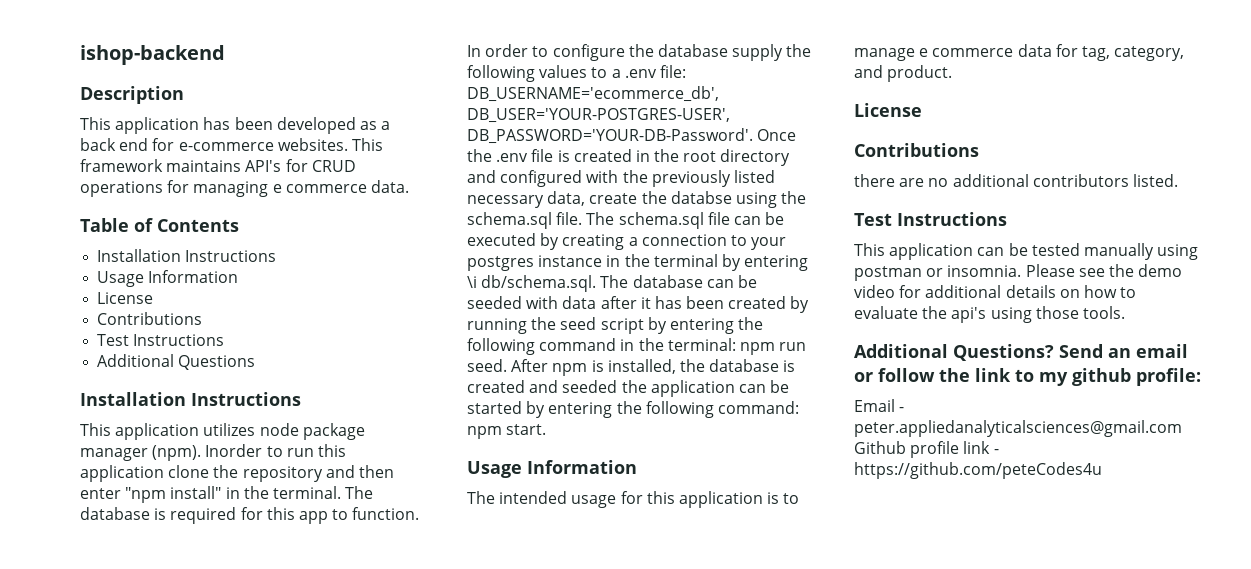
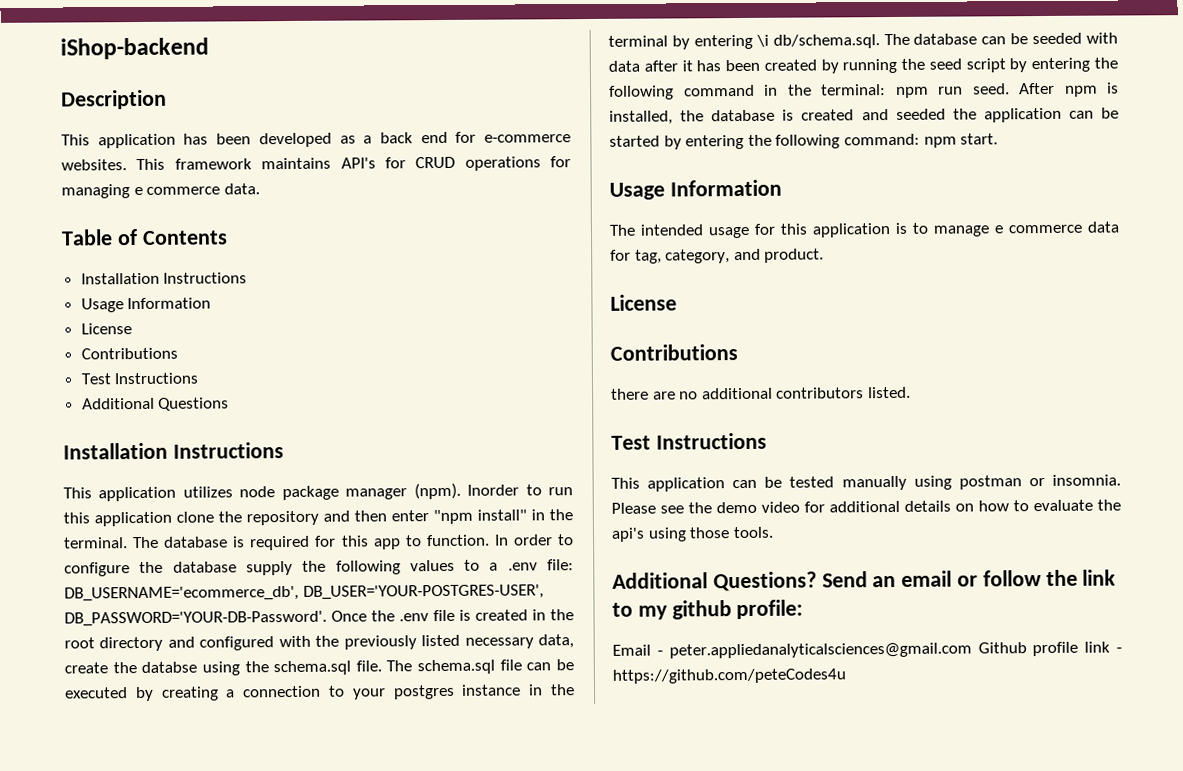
[80,45,225,65] ishop-backend -> [60,37,209,60] iShop-backend

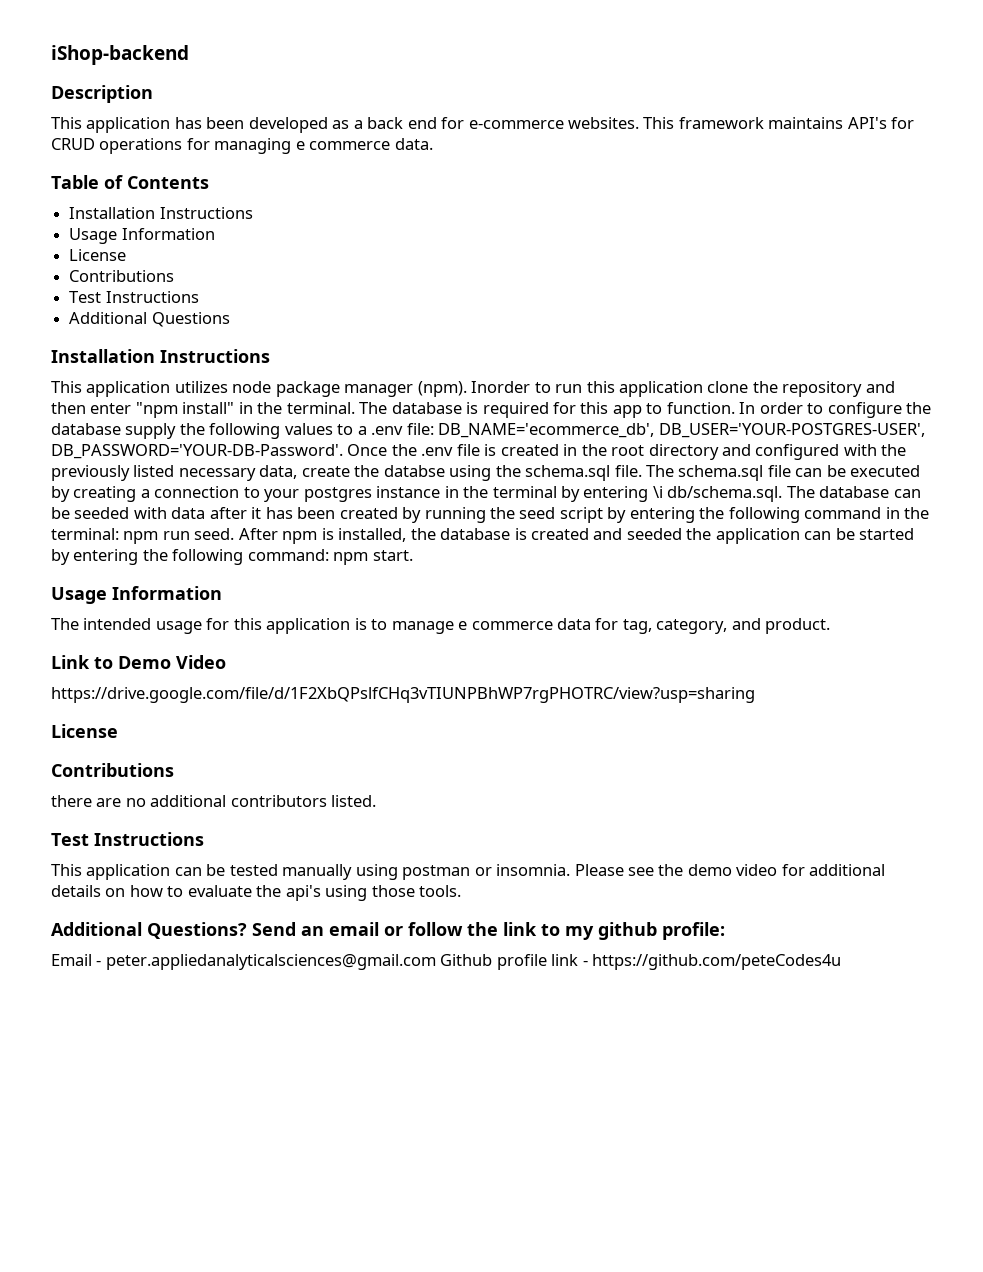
[64,585,299,602] DB_USERNAME='ecommerce_db', -> [438,423,655,438] DB_NAME='ecommerce_db',
(825, 255) none -> [51,655,226,669] [51,687,755,703] // Link to Demo Video // https://drive.google.com/file/d/1F2XbQPslfCHq3vTIUNPBhWP7rgPHOTRC/view?usp=sharing

